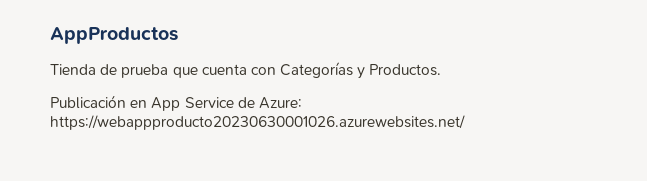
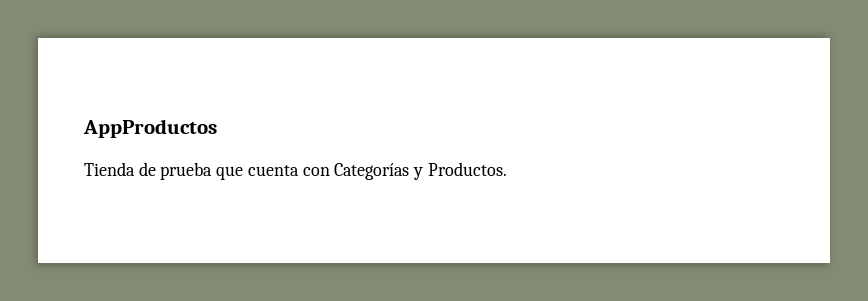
[50,95,302,111] [50,115,465,130] // Publicación en App Service de Azure: https://webappproducto20230630001026.azurewebsites.net/ -> (507, 169) none

